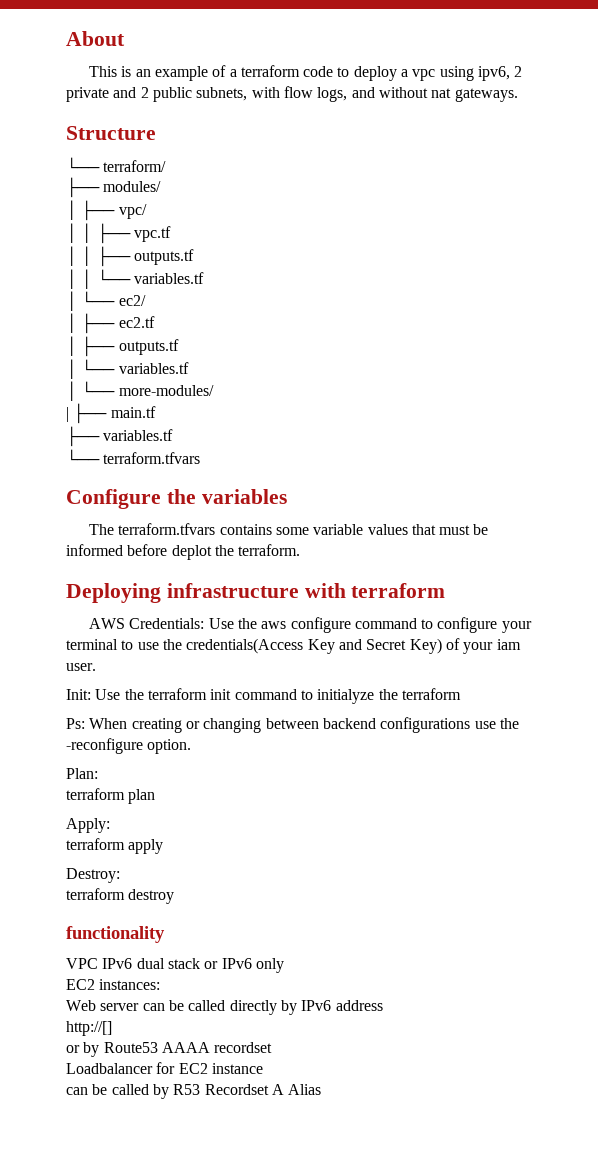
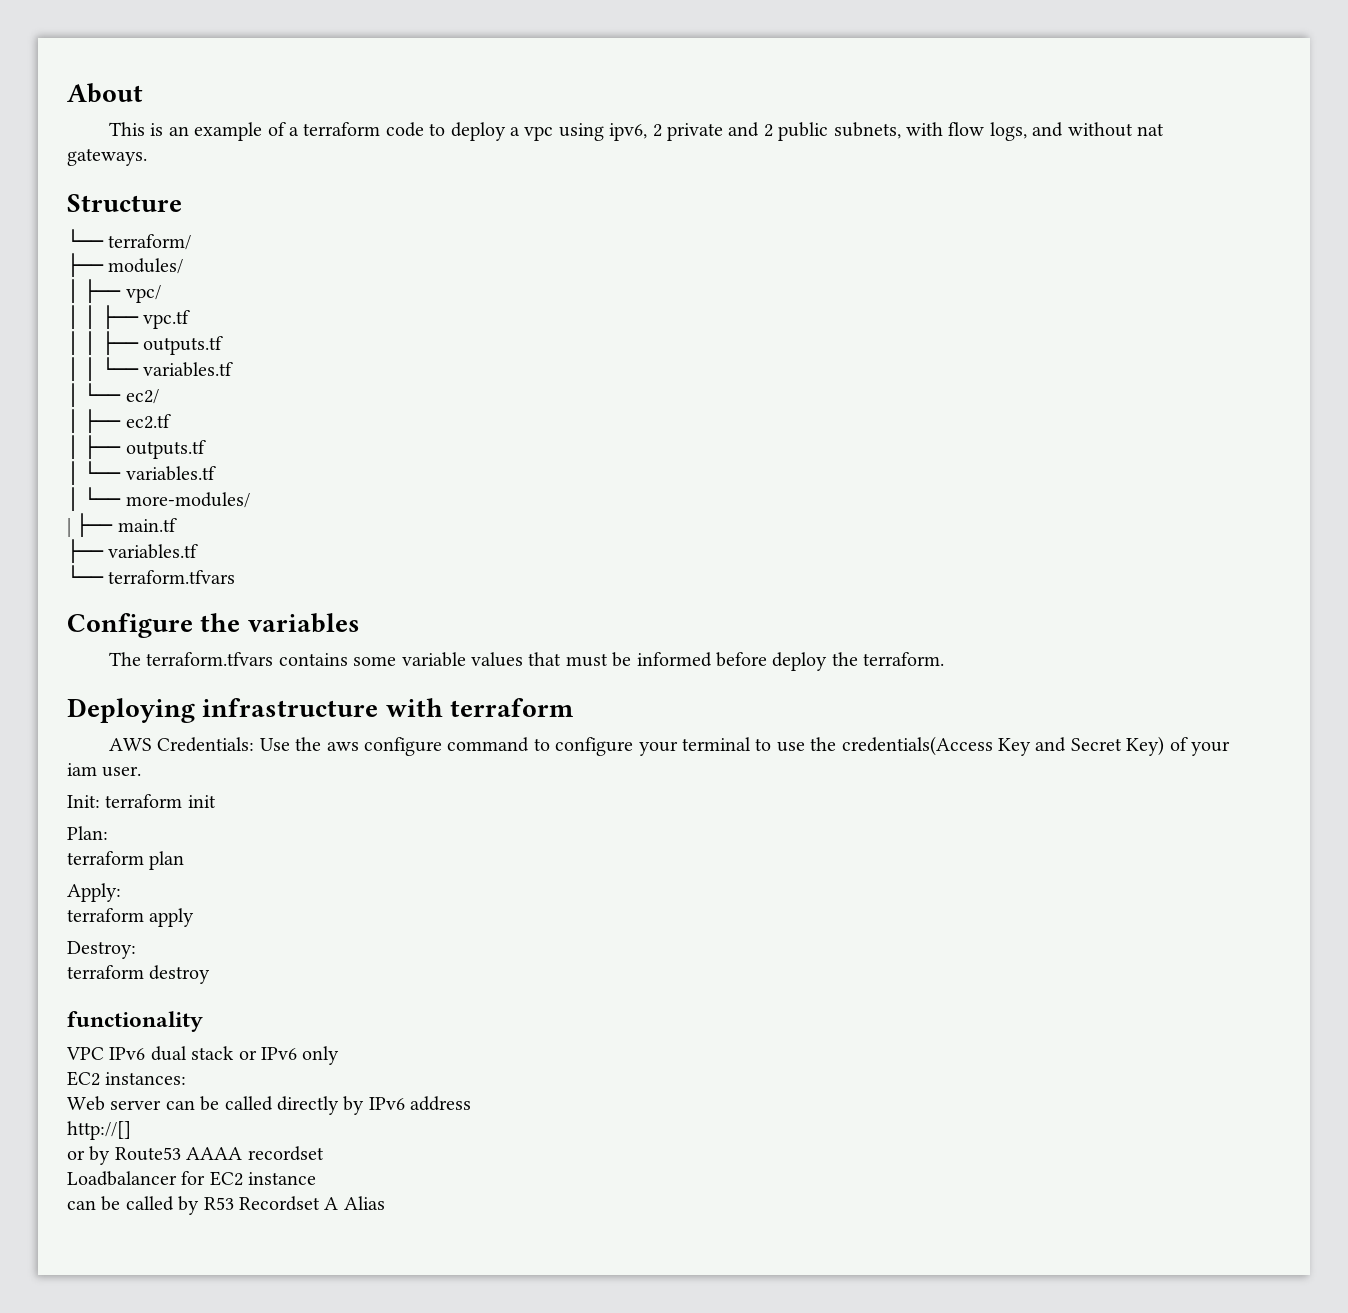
[171,545,212,560] deplot -> [772,652,828,671] deploy
[95,689,144,700] Use the -> (100, 801) none
[234,688,461,704] [66,717,519,733] [66,738,192,754] command to initialyze the terraform // Ps: When creating or changing between backend configurations use the -reconfigure option. -> (216, 801) none

